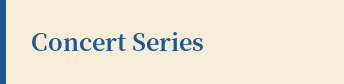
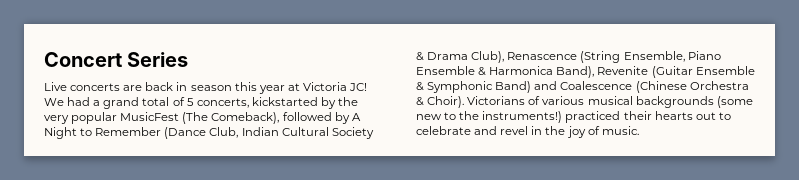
(205, 41) none -> [44,82,368,94] [44,97,359,109] [44,112,361,124] [44,127,374,139] [416,51,721,63] [416,66,755,78] [416,81,749,93] [416,96,753,108] [416,111,731,123] [416,126,639,138] // Live concerts are back in season this year at Victoria JC! We had a grand total of 5 concerts, kickstarted by the very popular MusicFest (The Comeback), followed by A Night to Remember (Dance Club, Indian Cultural Society & Drama Club), Renascence (String Ensemble, Piano Ensemble & Harmonica Band), Revenite (Guitar Ensemble & Symphonic Band) and Coalescence (Chinese Orchestra & Choir). Victorians of various musical backgrounds (some new to the instruments!) practiced their hearts out to celebrate and revel in the joy of music.

